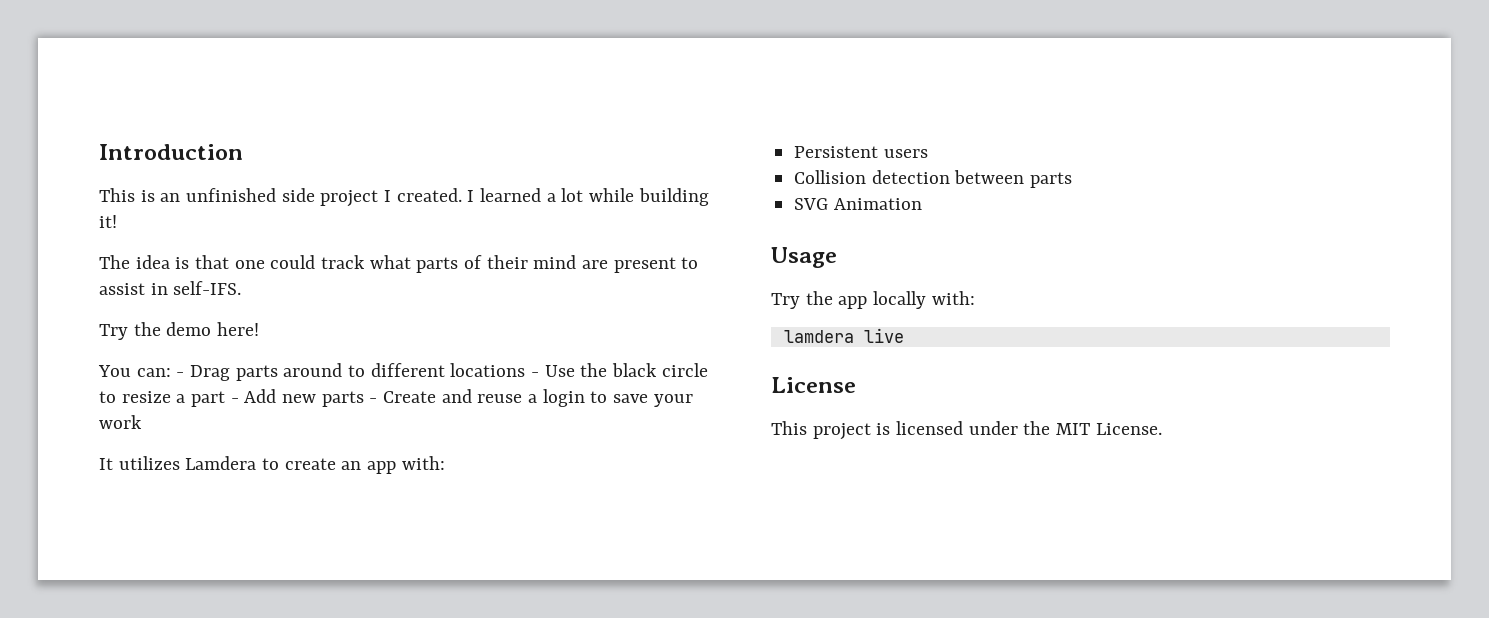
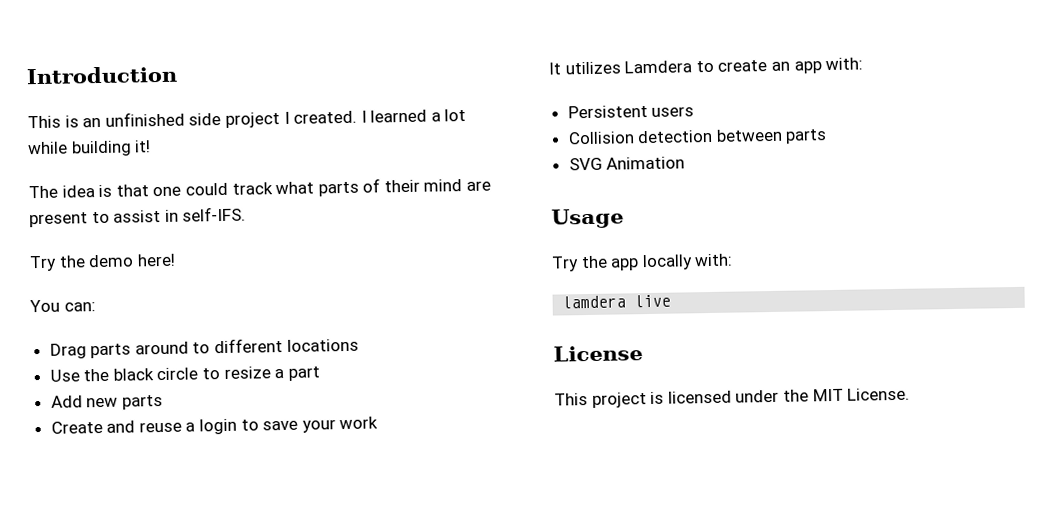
[176,372,185,377] - -> (96, 307) //
[531,372,540,377] - -> (359, 345) //
[230,398,239,403] - -> (320, 373) //
[369,398,378,403] - -> (163, 402) //

